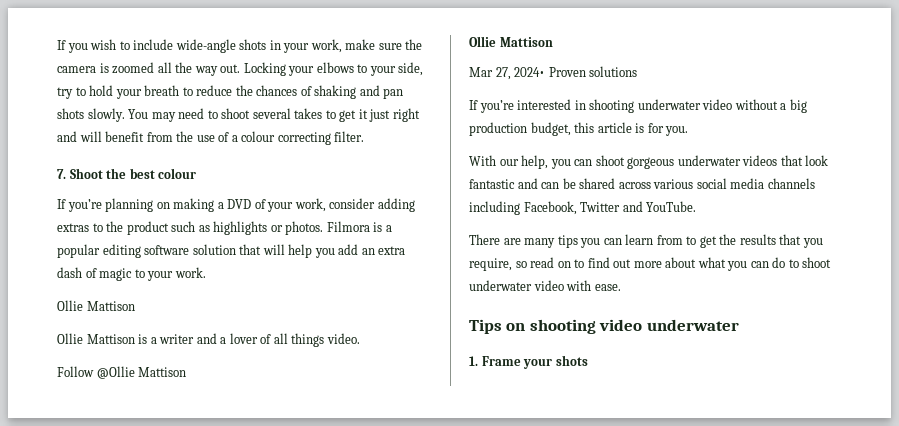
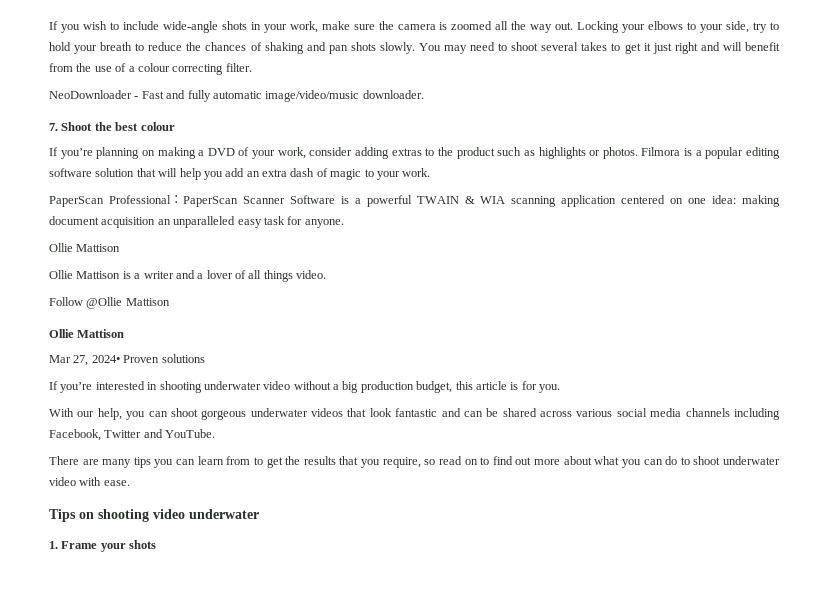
(365, 136) none -> [49,90,424,102] // NeoDownloader - Fast and fully automatic image/video/music downloader.
(206, 272) none -> [49,195,780,207] [49,216,344,228] // PaperScan Professional：PaperScan Scanner Software is a powerful TWAIN & WIA scanning application centered on one idea: making document acquisition an unparalleled easy task for anyone.

